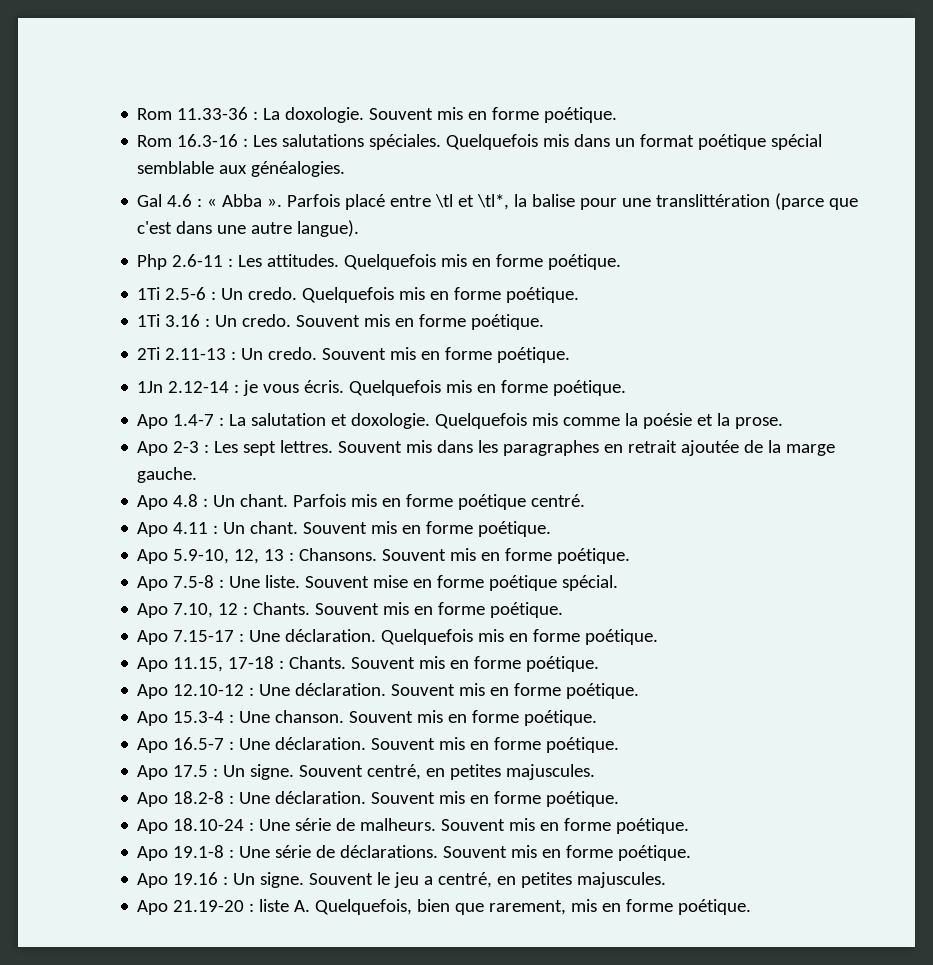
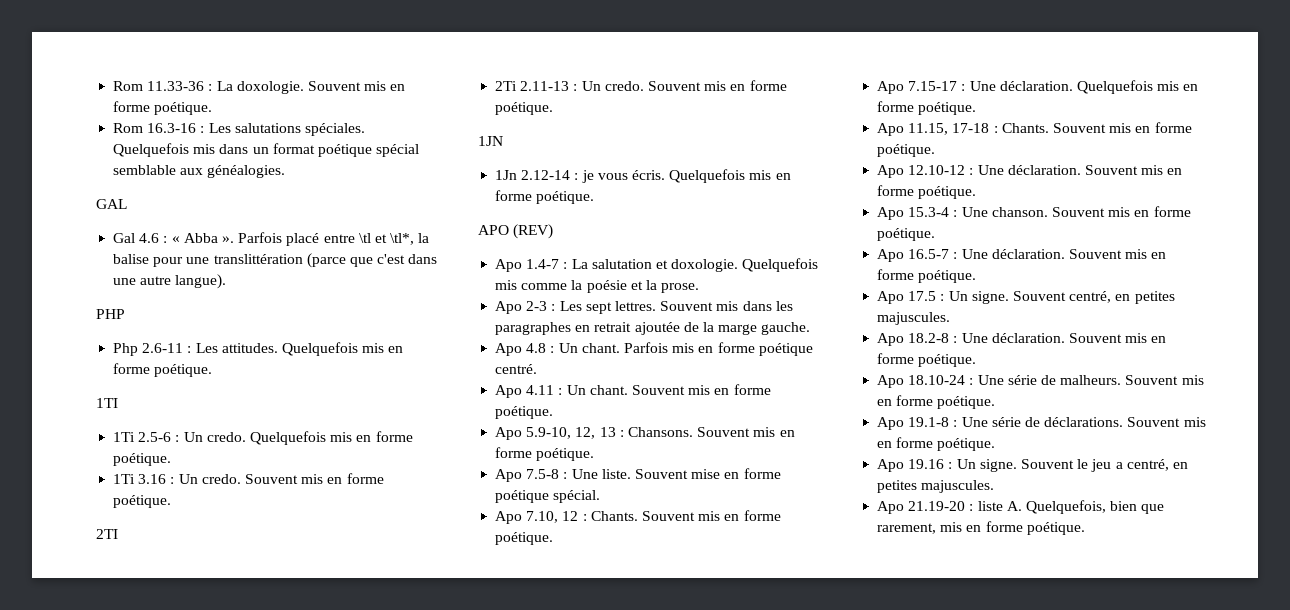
(346, 169) none -> [96,199,127,209] // GAL
(360, 228) none -> [96,309,125,319] // PHP
(622, 262) none -> [96,398,118,408] // 1TI
(545, 322) none -> [96,529,118,539] // 2TI
(571, 355) none -> [478,136,503,146] // 1JN
(627, 388) none -> [478,224,554,239] // APO (REV)

